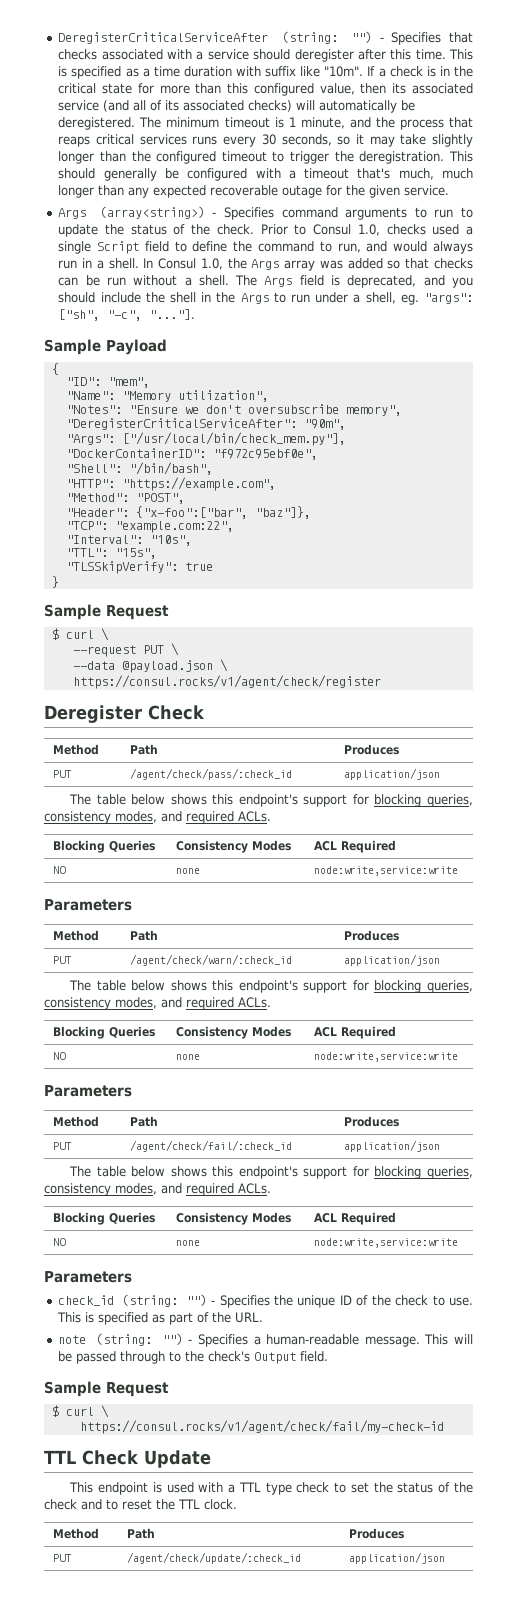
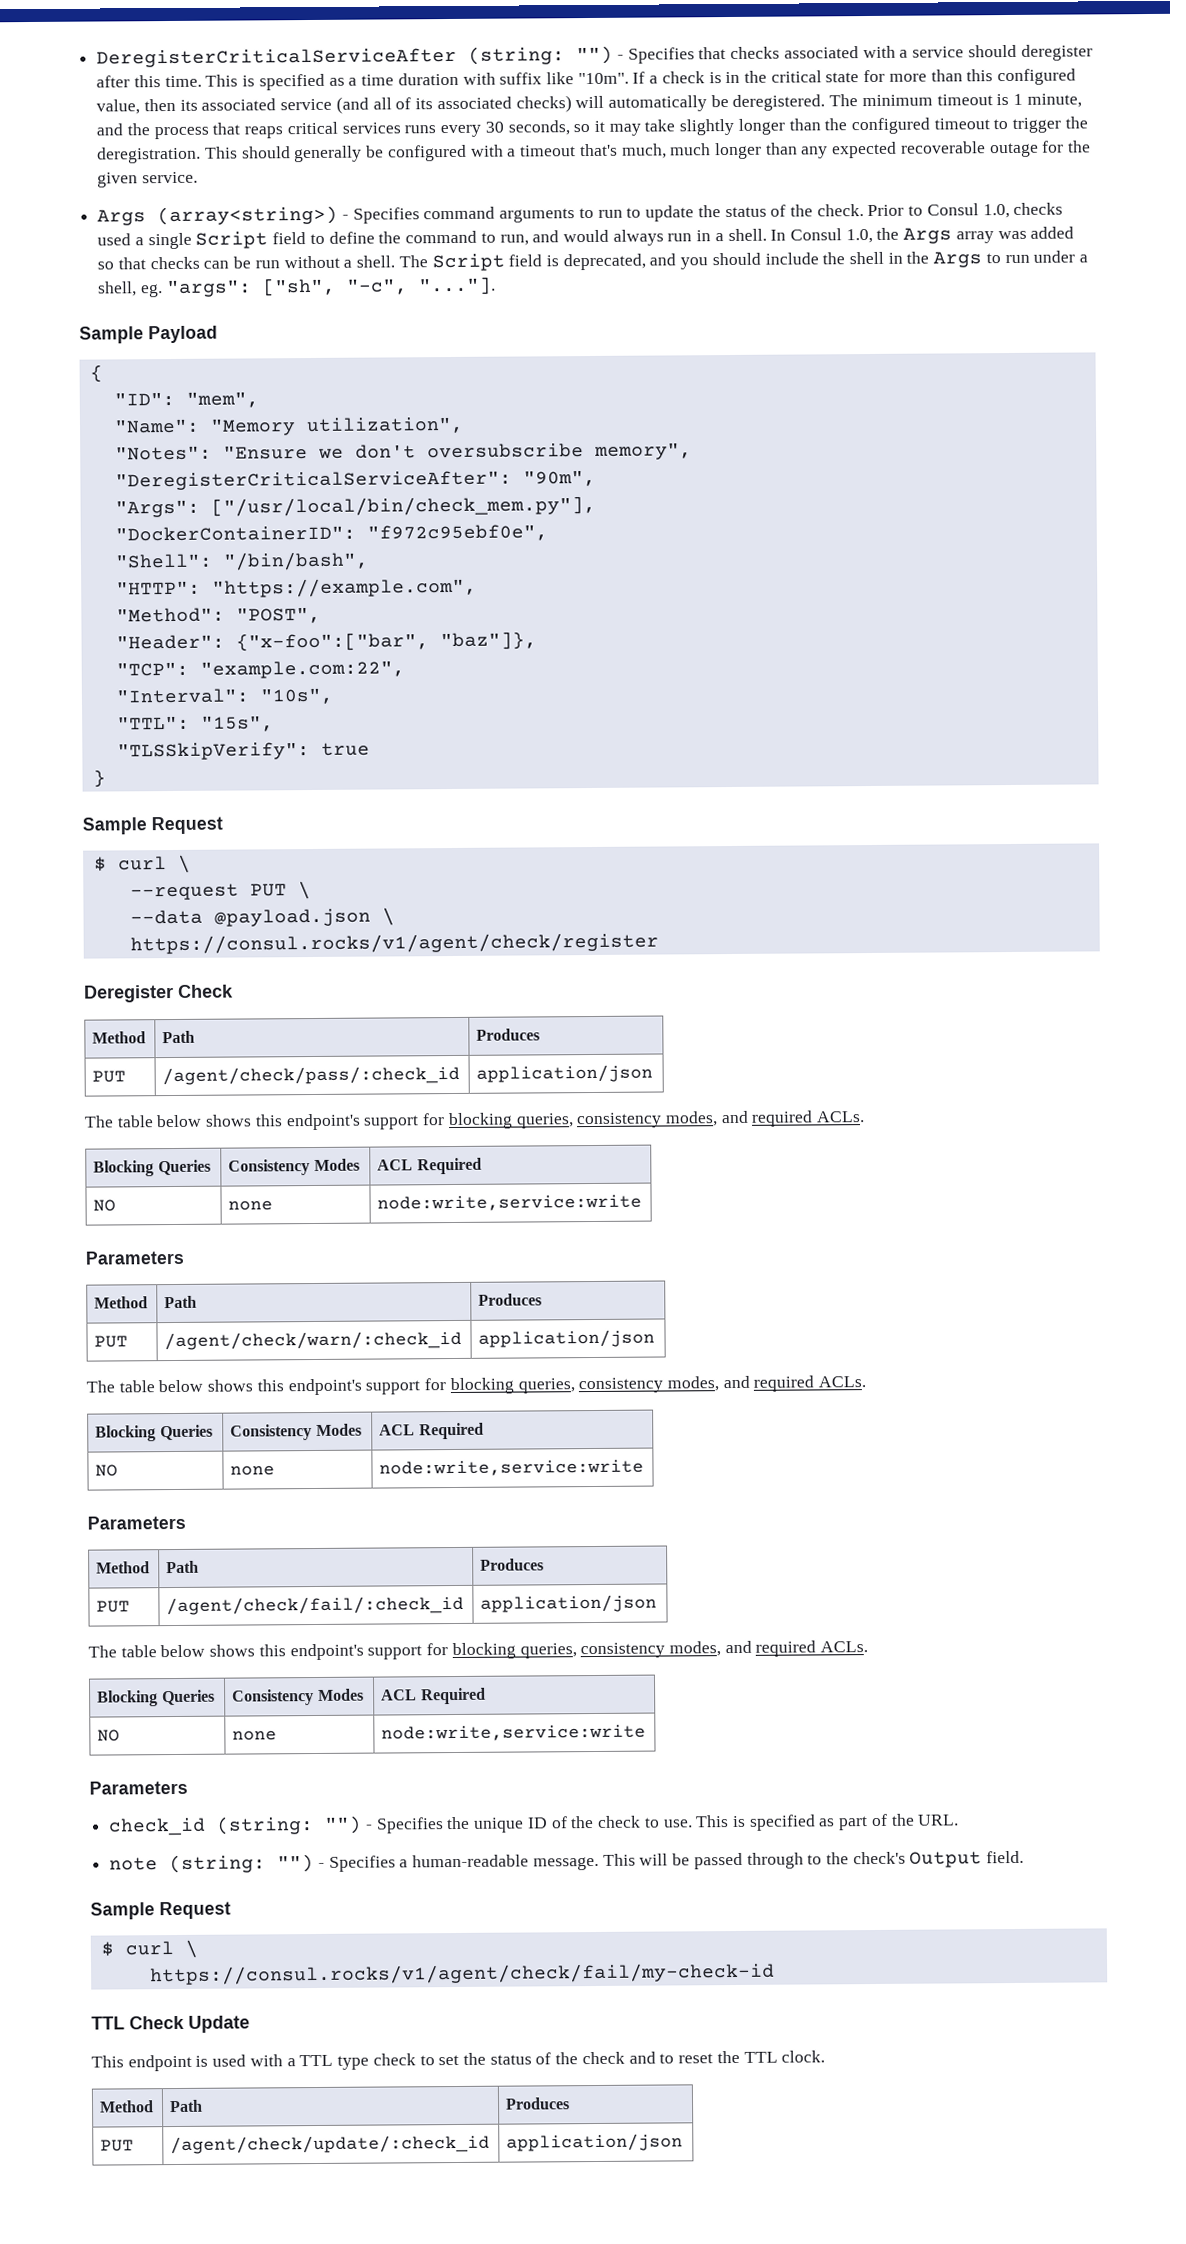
[264,276,293,287] Args -> [431,253,505,272] Script

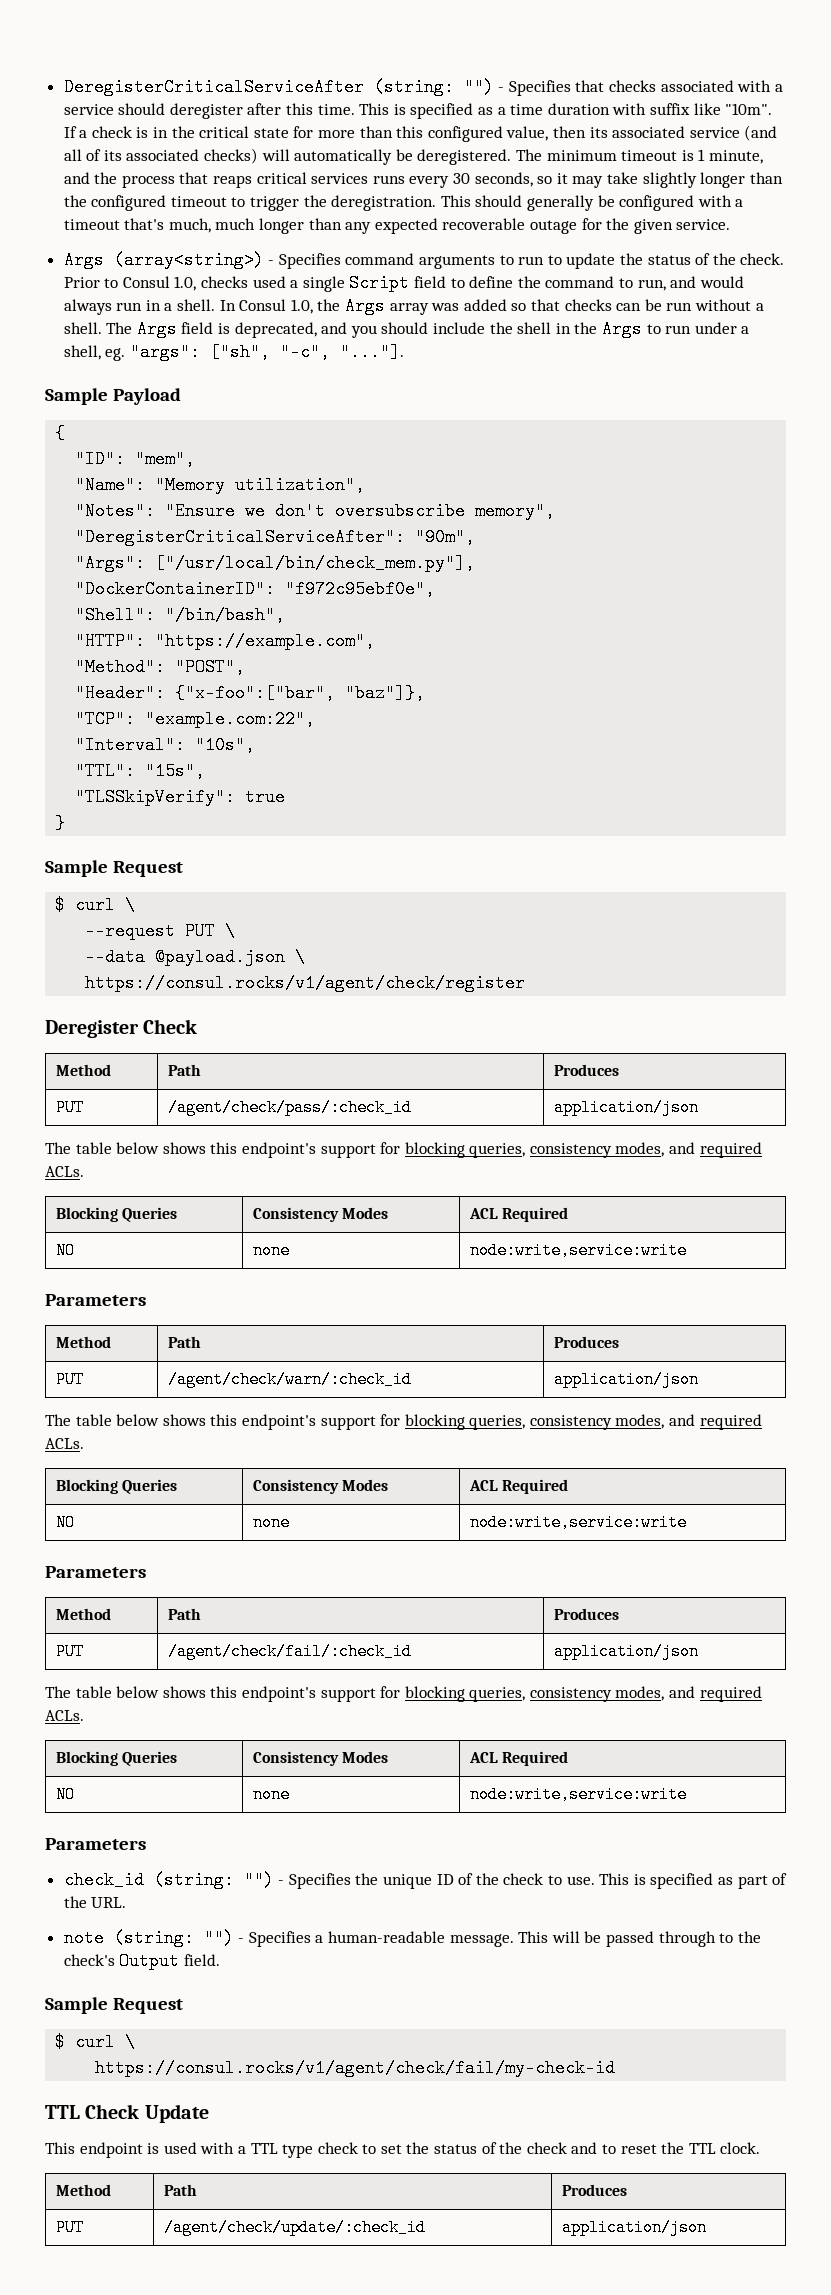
[431,253,505,272] Script -> [136,320,177,338] Args

